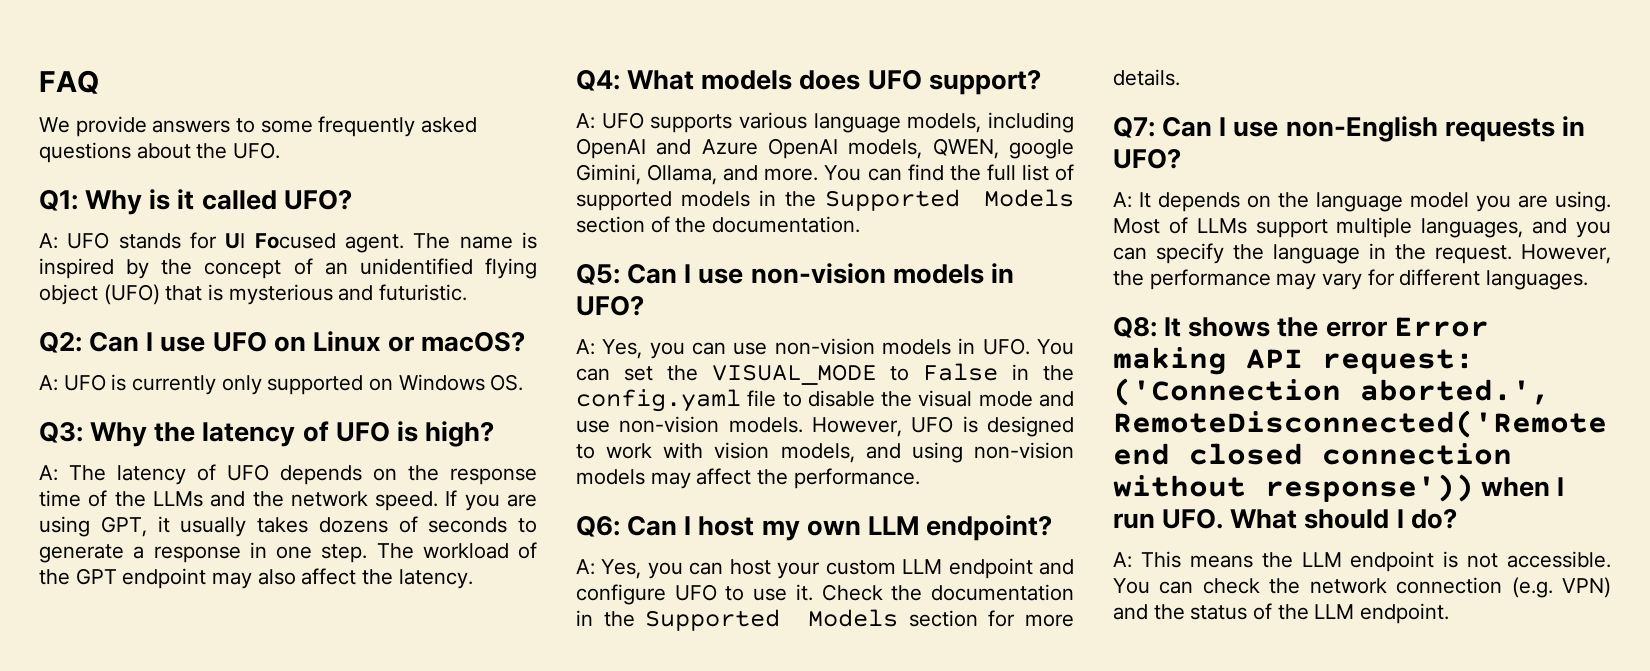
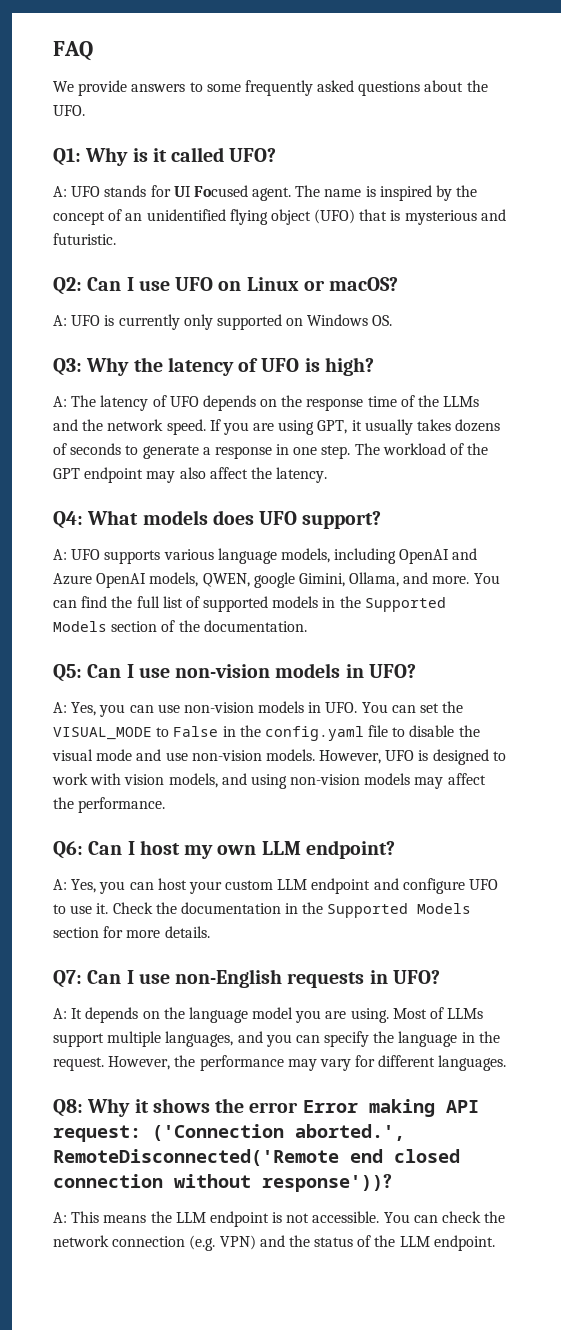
[1164,317,1182,337] It -> [87,1098,149,1117] Why it
[1265,474,1565,502] [1113,509,1457,529] response')) when I run UFO. What should I do? -> [262,1174,392,1192] response'))?

